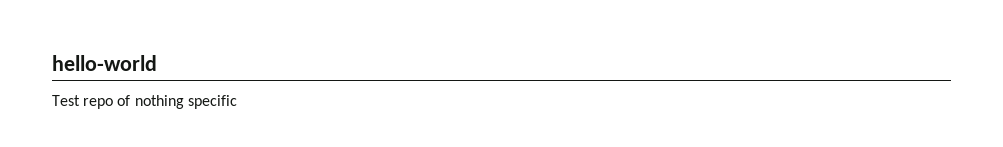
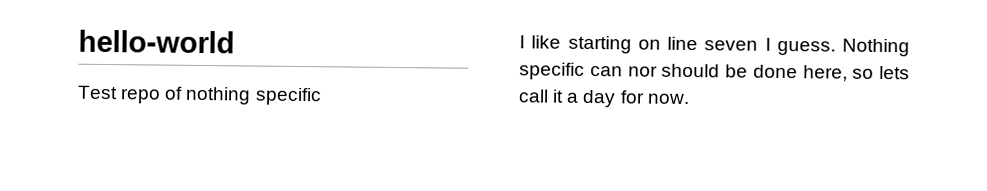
(237, 102) none -> [519,35,910,57] [519,62,910,82] [518,89,690,108] // I like starting on line seven I guess. Nothing specific can nor should be done here, so lets call it a day for now.

